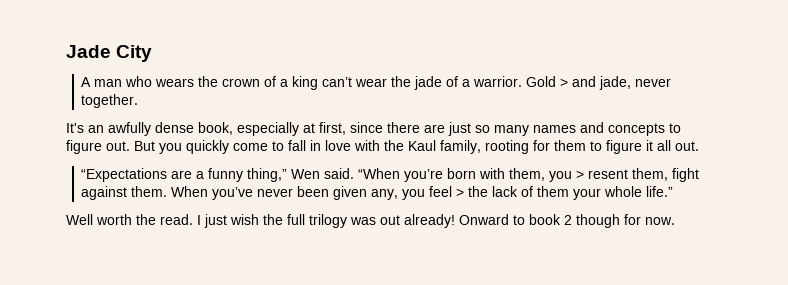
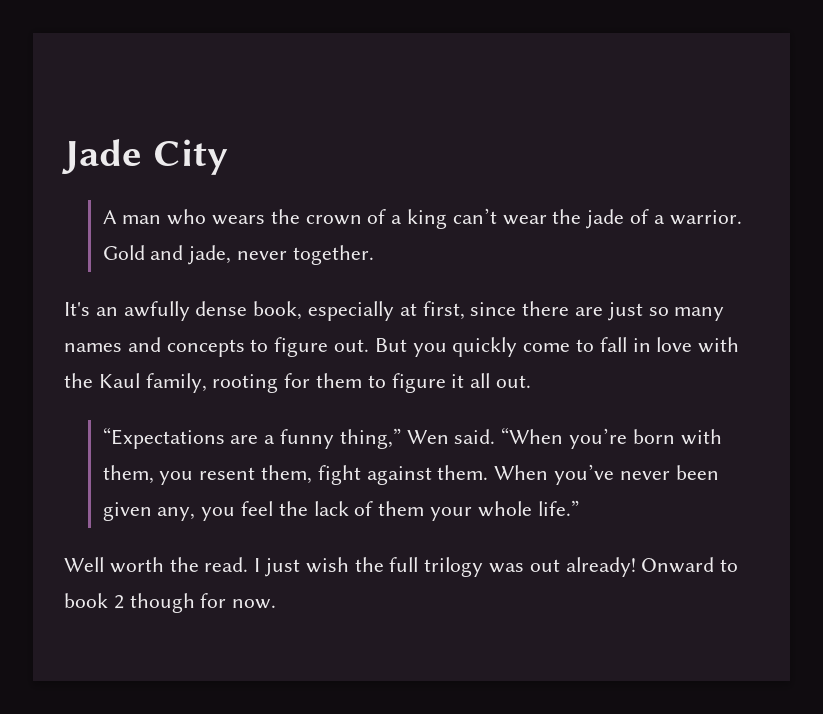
[560,78,569,87] > -> (145, 252) none
[576,170,585,179] > -> (194, 478) none
[456,188,465,197] > -> (274, 508) none

